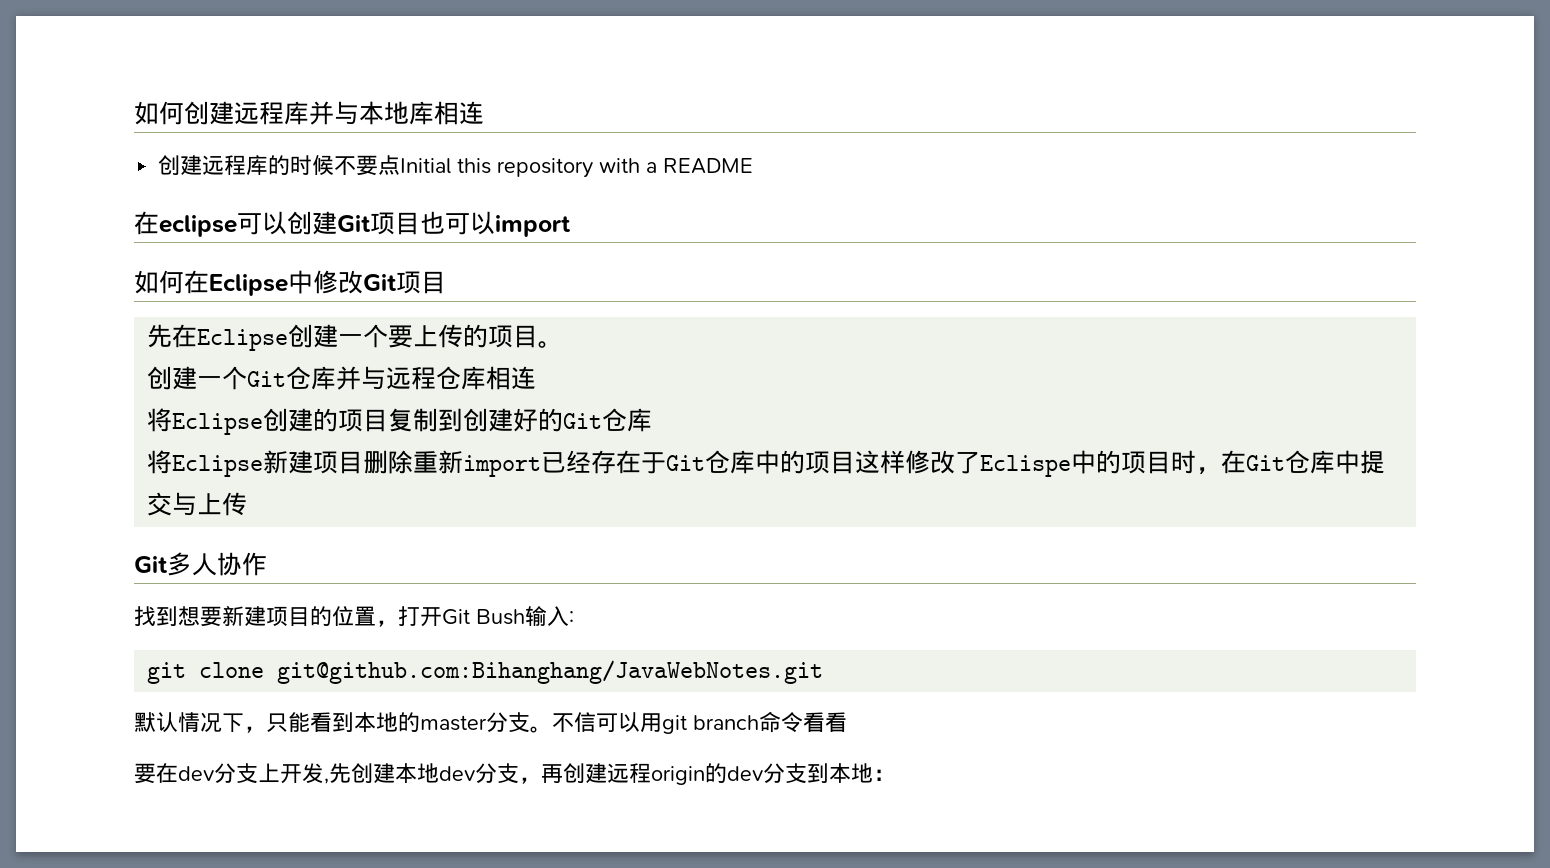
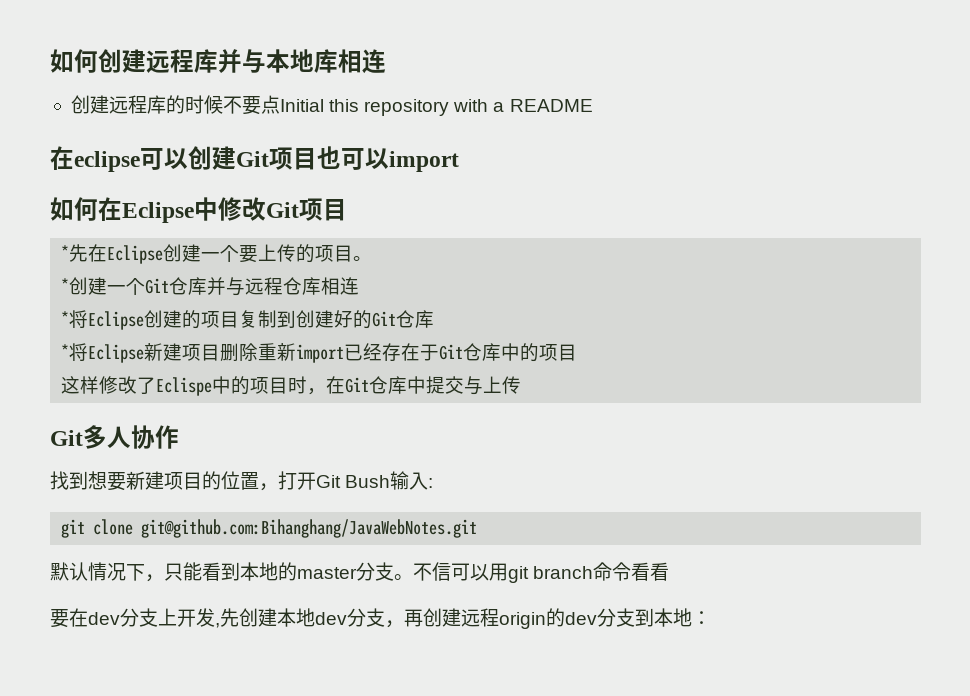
(446, 282) none -> [61,245,70,260] *
(564, 344) none -> [61,278,70,293] *
(537, 378) none -> [61,311,70,326] *
(653, 420) none -> [61,344,70,359] *
(856, 462) none -> (578, 352) //

